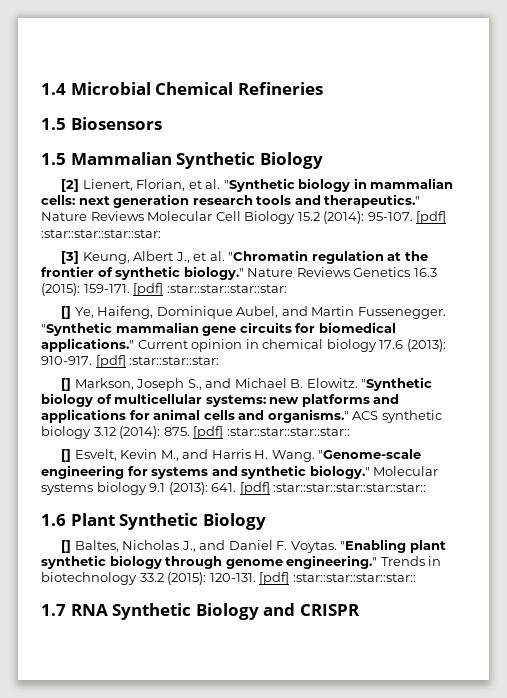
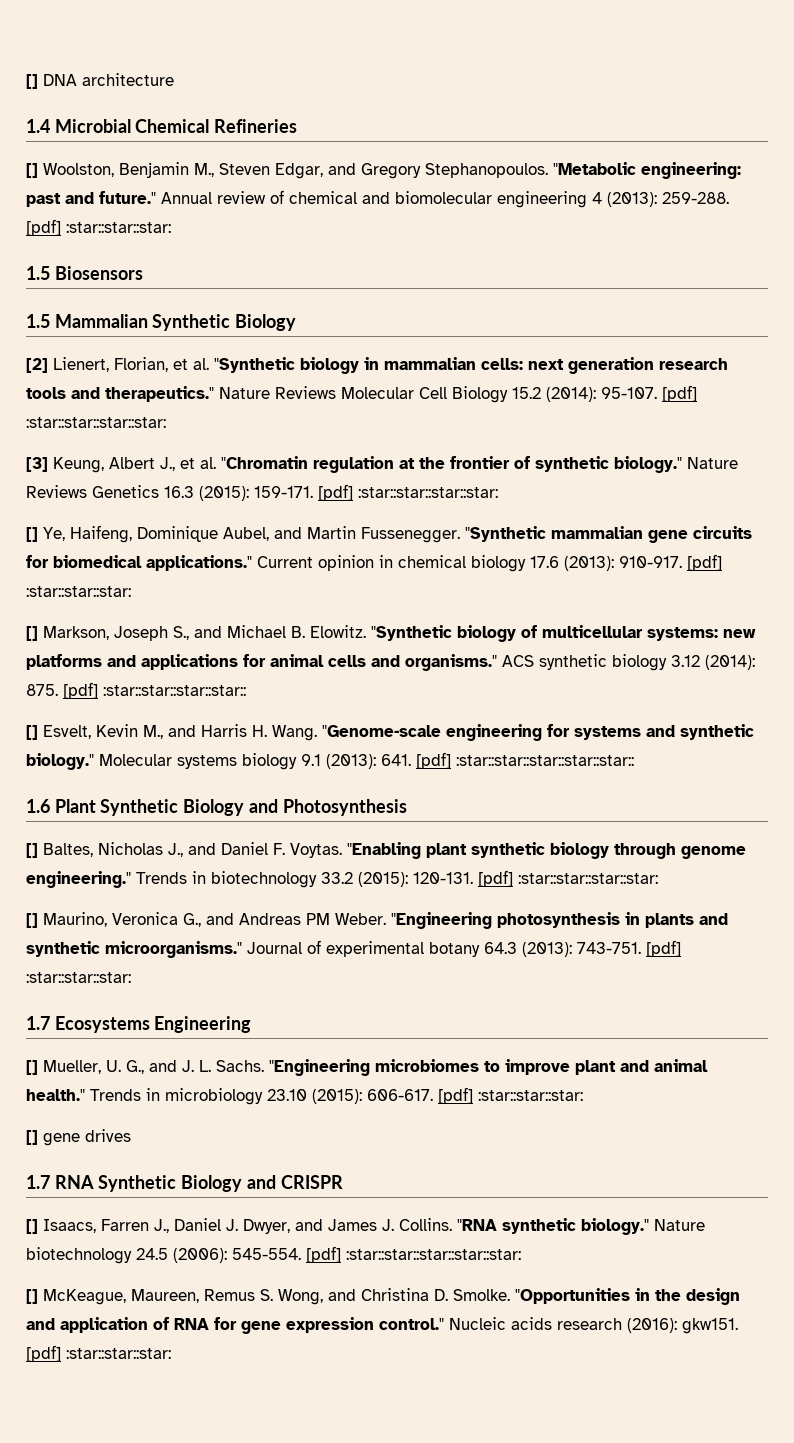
(41, 89) none -> [26,73,174,89] [] DNA architecture //
(323, 88) none -> [26,162,741,179] [26,190,729,208] [26,219,171,236] // [] Woolston, Benjamin M., Steven Edgar, and Gregory Stephanopoulos. "Metabolic engineering: past and future." Annual review of chemical and biomolecular engineering 4 (2013): 259-288. [pdf] :star::star::star:
(266, 521) none -> [248,799,407,816] and Photosynthesis
[292,573,416,582] :star::star::star::star:: -> [518,873,658,884] [26,912,728,929] [26,940,681,958] [26,972,131,983] [26,1016,252,1033] [26,1059,708,1076] [26,1087,583,1105] [26,1129,131,1146] :star::star::star::star: // [] Maurino, Veronica G., and Andreas PM Weber. "Engineering photosynthesis in plants and synthetic microorganisms." Journal of experimental botany 64.3 (2013): 743-751. [pdf] :star::star::star: // 1.7 Ecosystems Engineering // [] Mueller, U. G., and J. L. Sachs. "Engineering microbiomes to improve plant and animal health." Trends in microbiology 23.10 (2015): 606-617. [pdf] :star::star::star: // [] gene drives
(360, 610) none -> [26,1218,705,1235] [26,1246,521,1264] [26,1288,740,1305] [26,1317,738,1334] [26,1345,171,1362] // [] Isaacs, Farren J., Daniel J. Dwyer, and James J. Collins. "RNA synthetic biology." Nature biotechnology 24.5 (2006): 545-554. [pdf] :star::star::star::star::star: // [] McKeague, Maureen, Remus S. Wong, and Christina D. Smolke. "Opportunities in the design and application of RNA for gene expression control." Nucleic acids research (2016): gkw151. [pdf] :star::star::star:

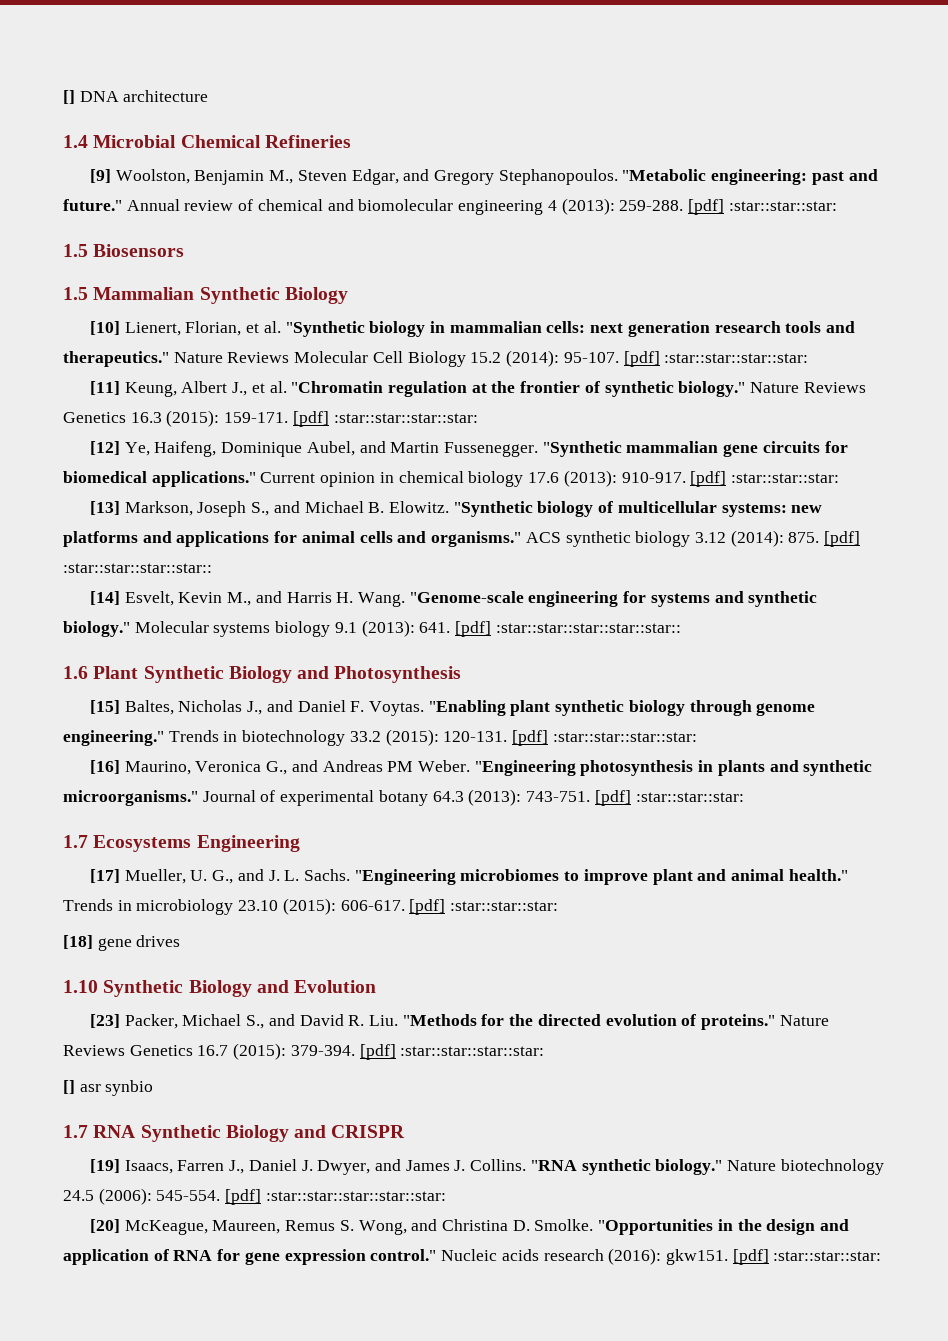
[26,163,38,178] [] -> [89,169,111,183] [9]
[26,358,48,373] [2] -> [89,321,120,335] [10]
[26,457,48,472] [3] -> [89,381,120,395] [11]
[26,527,38,542] [] -> [89,441,120,455] [12]
[26,626,38,641] [] -> [89,501,120,515] [13]
[26,725,38,740] [] -> [89,591,120,605] [14]
[26,843,38,858] [] -> [89,700,120,714] [15]
[26,913,38,928] [] -> [89,760,120,774] [16]
[26,1060,38,1075] [] -> [89,869,120,883] [17]
[26,1130,38,1145] [] -> [63,935,93,949] [18]
(131, 1135) none -> [63,980,377,997] [89,1014,829,1030] [63,1043,545,1060] [63,1080,154,1096] // 1.10 Synthetic Biology and Evolution // [23] Packer, Michael S., and David R. Liu. "Methods for the directed evolution of proteins." Nature Reviews Genetics 16.7 (2015): 379-394. [pdf] :star::star::star::star: // [] asr synbio
[26,1219,38,1234] [] -> [89,1159,120,1173] [19]
[26,1289,38,1304] [] -> [89,1219,120,1233] [20]

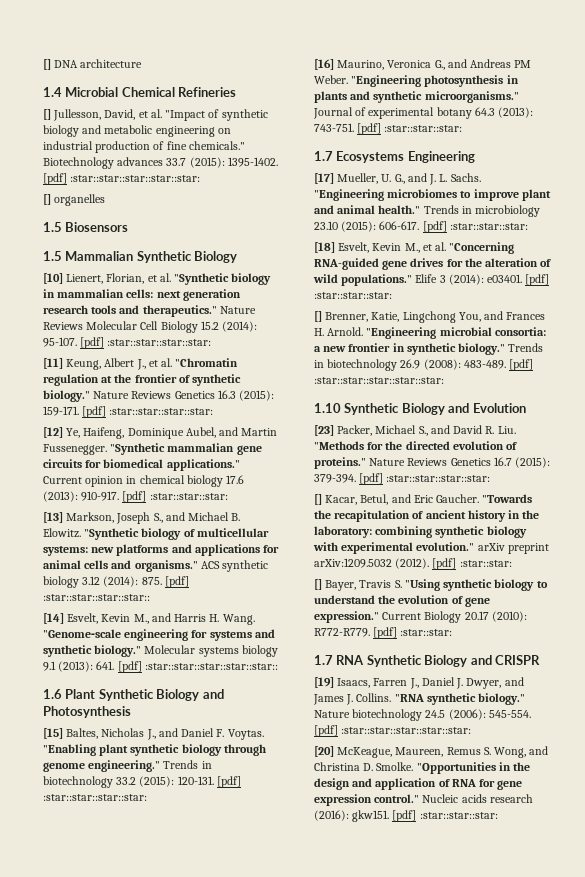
[89,169,878,185] [63,198,837,215] [9] Woolston, Benjamin M., Steven Edgar, and Gregory Stephanopoulos. "Metabolic engineering: past and future." Annual review of chemical and biomolecular engineering 4 (2013): 259-288. [pdf] :star::star::star: -> [43,109,268,121] [43,125,231,137] [43,141,245,153] [43,157,278,169] [43,173,201,185] [43,194,106,206] [] Jullesson, David, et al. "Impact of synthetic biology and metabolic engineering on industrial production of fine chemicals." Biotechnology advances 33.7 (2015): 1395-1402. [pdf] :star::star::star::star::star: // [] organelles
[97,935,181,951] gene drives -> [338,242,515,254] [314,258,552,270] [313,274,550,286] [314,292,392,299] [314,311,546,323] [314,327,546,339] [314,343,544,355] [314,359,534,371] [314,377,444,384] Esvelt, Kevin M., et al. "Concerning RNA-guided gene drives for the alteration of wild populations." Elife 3 (2014): e03401. [pdf] :star::star::star: // [] Brenner, Katie, Lingchong You, and Frances H. Arnold. "Engineering microbial consortia: a new frontier in synthetic biology." Trends in biotechnology 26.9 (2008): 483-489. [pdf] :star::star::star::star::star:
[79,1080,154,1096] asr synbio -> [325,494,533,505] [314,510,540,522] [314,526,527,538] [313,542,549,554] [314,558,512,570] [314,579,548,591] [314,595,490,607] [314,611,527,623] [314,627,453,639] Kacar, Betul, and Eric Gaucher. "Towards the recapitulation of ancient history in the laboratory: combining synthetic biology with experimental evolution." arXiv preprint arXiv:1209.5032 (2012). [pdf] :star::star: // [] Bayer, Travis S. "Using synthetic biology to understand the evolution of gene expression." Current Biology 20.17 (2010): R772-R779. [pdf] :star::star:

